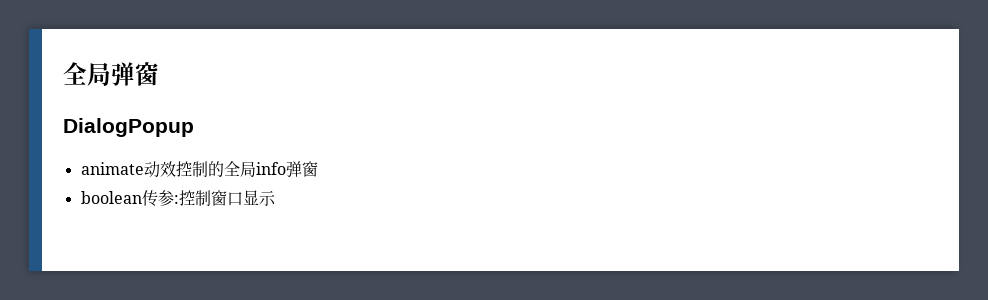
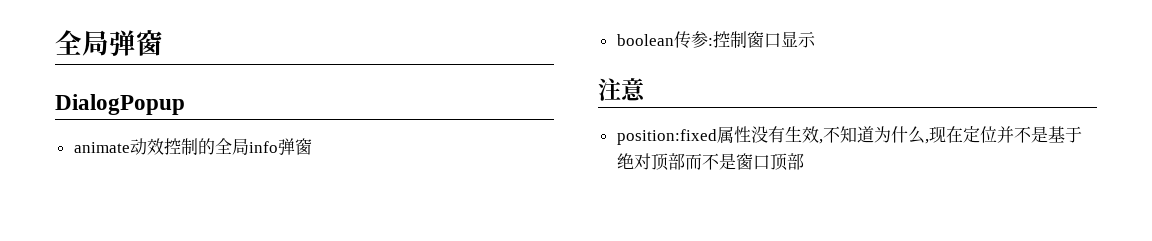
(276, 198) none -> [598,78,646,102] [616,126,1082,145] [616,153,804,171] // 注意 // position:fixed属性没有生效,不知道为什么,现在定位并不是基于绝对顶部而不是窗口顶部

